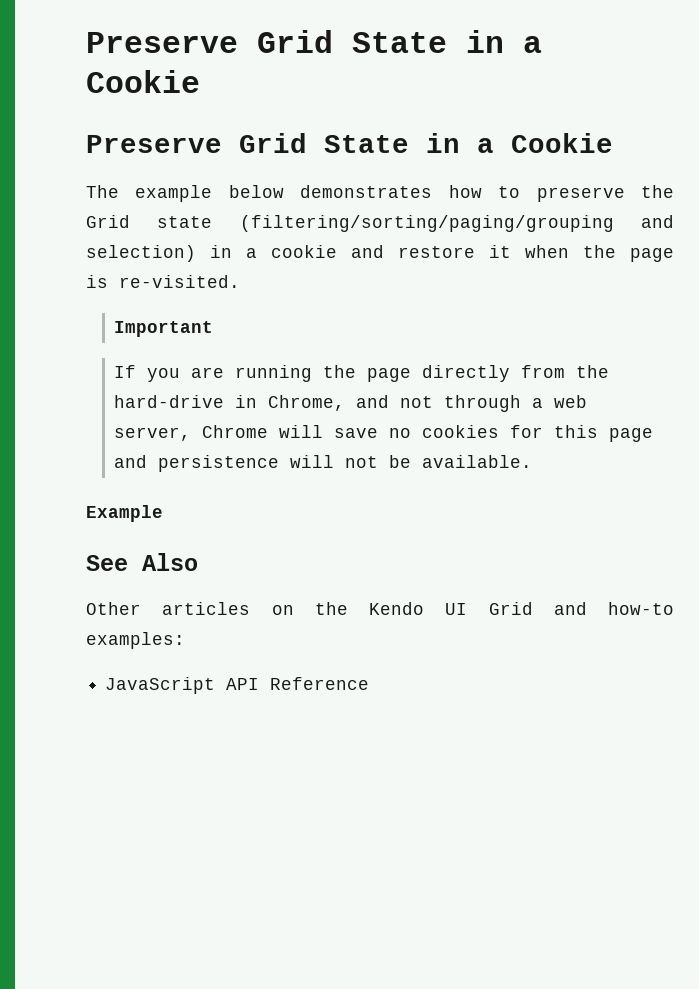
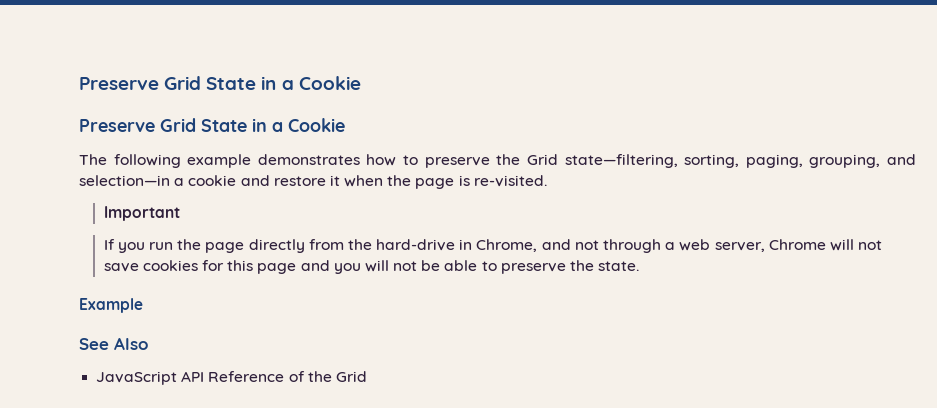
[135,185,284,202] example below -> [113,154,252,168] following example
[157,215,674,232] [86,245,232,262] state (filtering/sorting/paging/grouping and selection) in -> [564,154,917,168] [79,175,170,186] state—filtering, sorting, paging, grouping, and selection—in
[191,365,313,382] are running -> [148,242,173,250] run
[334,428,412,438] save no -> [858,240,883,250] [103,263,139,272] not save
[158,455,280,472] persistence -> [333,263,361,274] you
[422,455,533,468] [86,505,163,522] [86,553,198,571] [86,602,674,615] [86,632,185,649] available. // Example // See Also // Other articles on the Kendo UI Grid and how-to examples: -> [444,260,640,274] [79,298,143,313] [79,337,148,350] able to preserve the state. // Example // See Also
(370, 683) none -> [288,371,367,382] of the Grid

